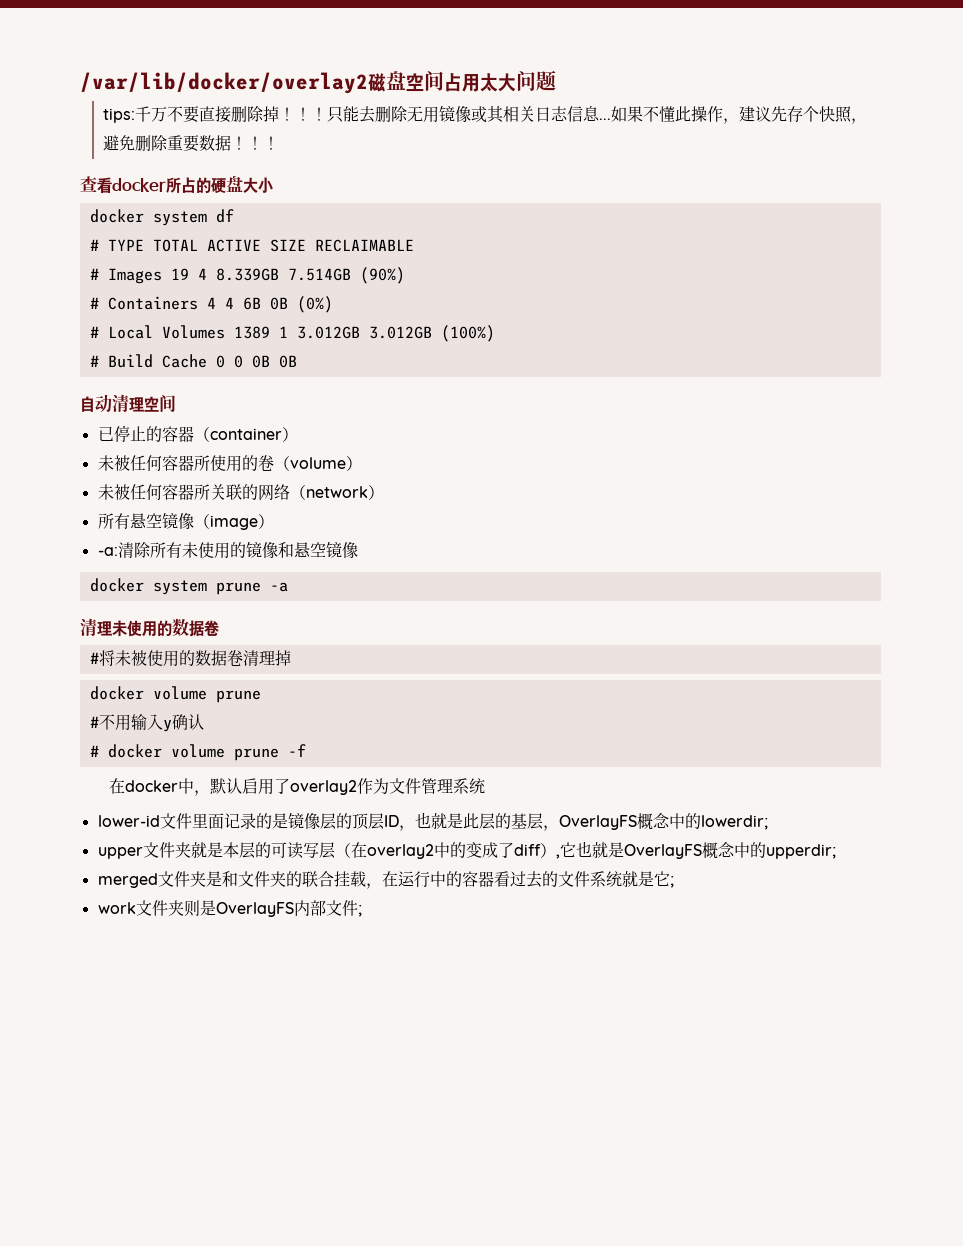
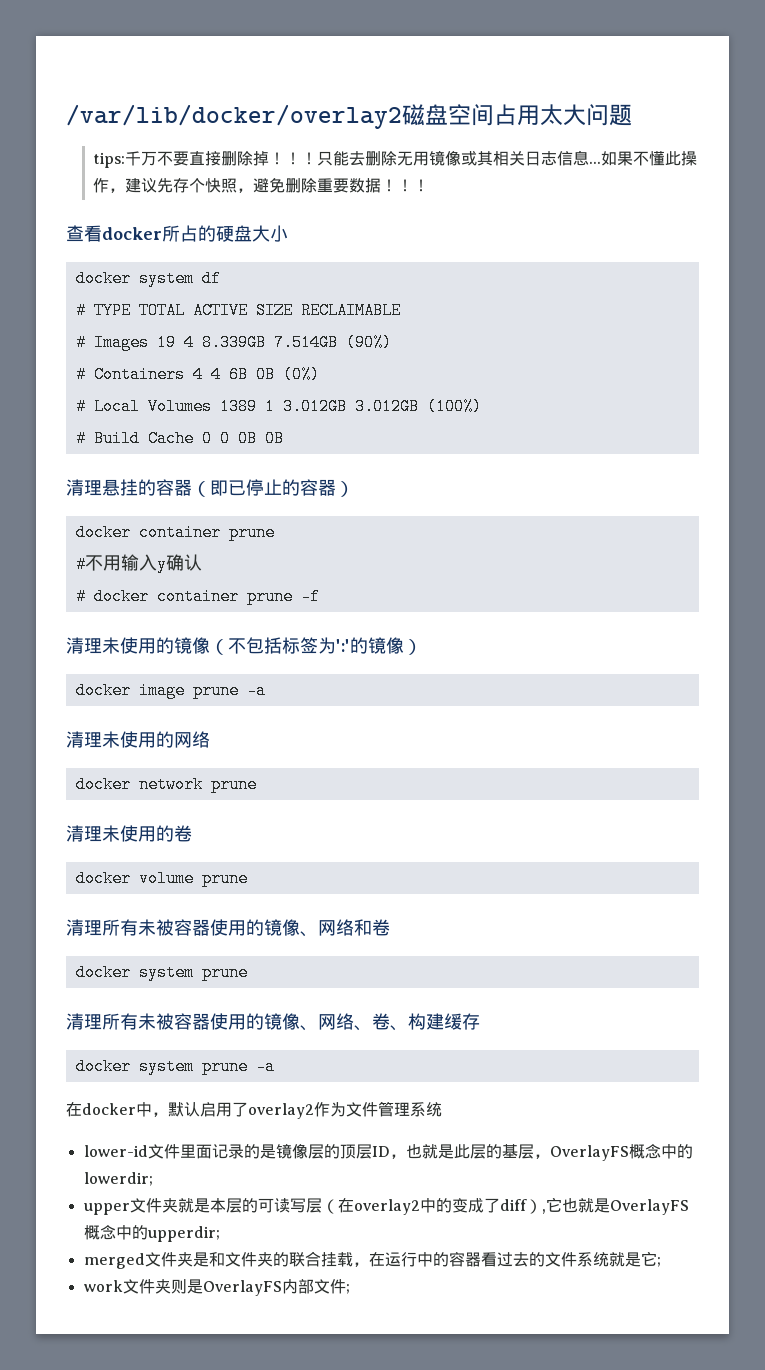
[80,394,176,412] 自动清理空间 // -> [66,479,228,497] 清理悬挂的容器（即
[193,427,298,442] [97,455,362,472] [97,484,384,501] [97,512,274,530] [97,541,358,559] [89,578,288,595] [80,618,219,637] [89,650,291,667] [89,686,207,700] （container） // 未被任何容器所使用的卷（volume） // 未被任何容器所关联的网络（network） // 所有悬空镜像（image） // -a:清除所有未使用的镜像和悬空镜像 // docker system prune -a // 清理未使用的数据卷 // #将未被使用的数据卷清理掉 // docker volume -> [336,481,354,497] [75,524,221,541] ） // docker container
[170,744,306,761] volume prune -f -> [156,588,320,605] [66,637,422,655] [75,682,266,699] [66,731,210,748] [75,776,257,793] [66,825,192,842] [75,870,248,887] [66,919,390,937] [75,964,248,981] [66,1013,480,1031] [75,1058,275,1075] container prune -f // 清理未使用的镜像（不包括标签为':'的镜像） // docker image prune -a // 清理未使用的网络 // docker network prune // 清理未使用的卷 // docker volume prune // 清理所有未被容器使用的镜像、网络和卷 // docker system prune // 清理所有未被容器使用的镜像、网络、卷、构建缓存 // docker system prune -a

